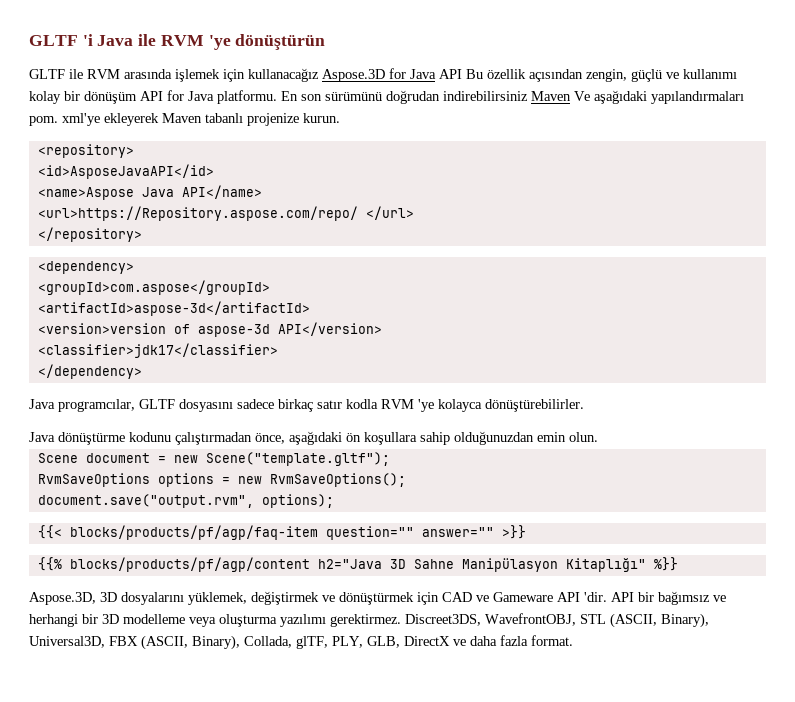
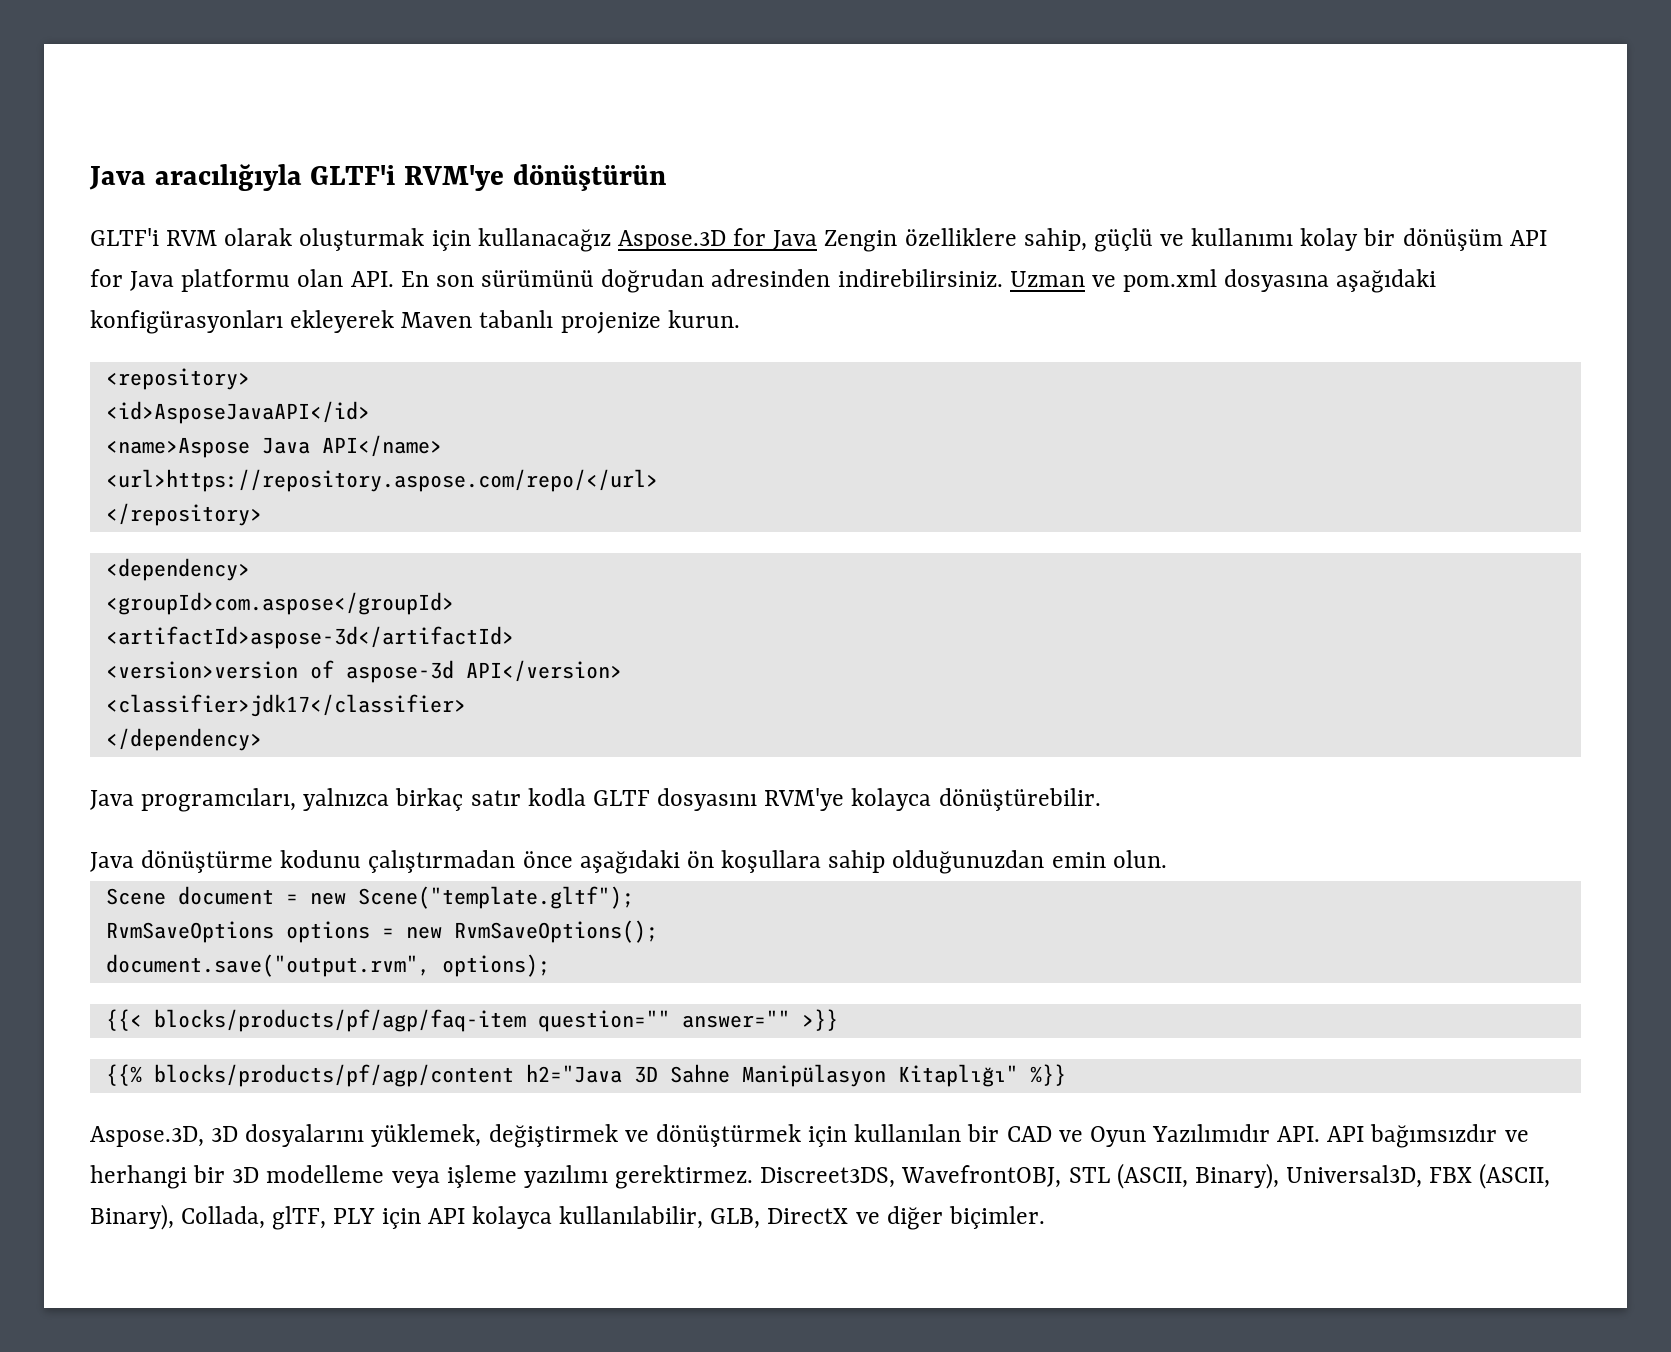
[29,34,326,50] [29,69,220,82] GLTF 'i Java ile RVM 'ye dönüştürün // GLTF ile RVM arasında işlemek -> [89,164,666,191] [90,228,425,251] Java aracılığıyla GLTF'i RVM'ye dönüştürün // GLTF'i RVM olarak oluşturmak
[439,69,627,82] API Bu özellik açısından zengin, -> [824,228,1087,252] Zengin özelliklere sahip,
[217,90,277,104] platformu. -> [181,269,394,292] platformu olan API.
[443,90,744,104] [29,113,100,126] indirebilirsiniz Maven Ve aşağıdaki yapılandırmaları pom. xml'ye -> [711,269,1437,293] [90,310,283,334] adresinden indirebilirsiniz. Uzman ve pom.xml dosyasına aşağıdaki konfigürasyonları
[37,206,414,221] <url>https://Repository.aspose.com/repo/ </url> -> [105,469,658,492] <url>https://repository.aspose.com/repo/</url>
[58,399,584,412] programcılar, GLTF dosyasını sadece birkaç satır kodla RVM 'ye kolayca dönüştürebilirler. -> [141,788,1101,812] programcıları, yalnızca birkaç satır kodla GLTF dosyasını RVM'ye kolayca dönüştürebilir.
[255,433,285,444] önce, -> [522,851,573,868] önce
[442,591,710,605] CAD ve Gameware API 'dir. API bir bağımsız -> [854,1124,1498,1148] kullanılan bir CAD ve Oyun Yazılımıdır API. API bağımsızdır
[219,614,277,627] oluşturma -> [446,1165,517,1188] işleme
[332,635,573,648] PLY, GLB, DirectX ve daha fazla format. -> [333,1206,1045,1230] PLY için API kolayca kullanılabilir, GLB, DirectX ve diğer biçimler.

